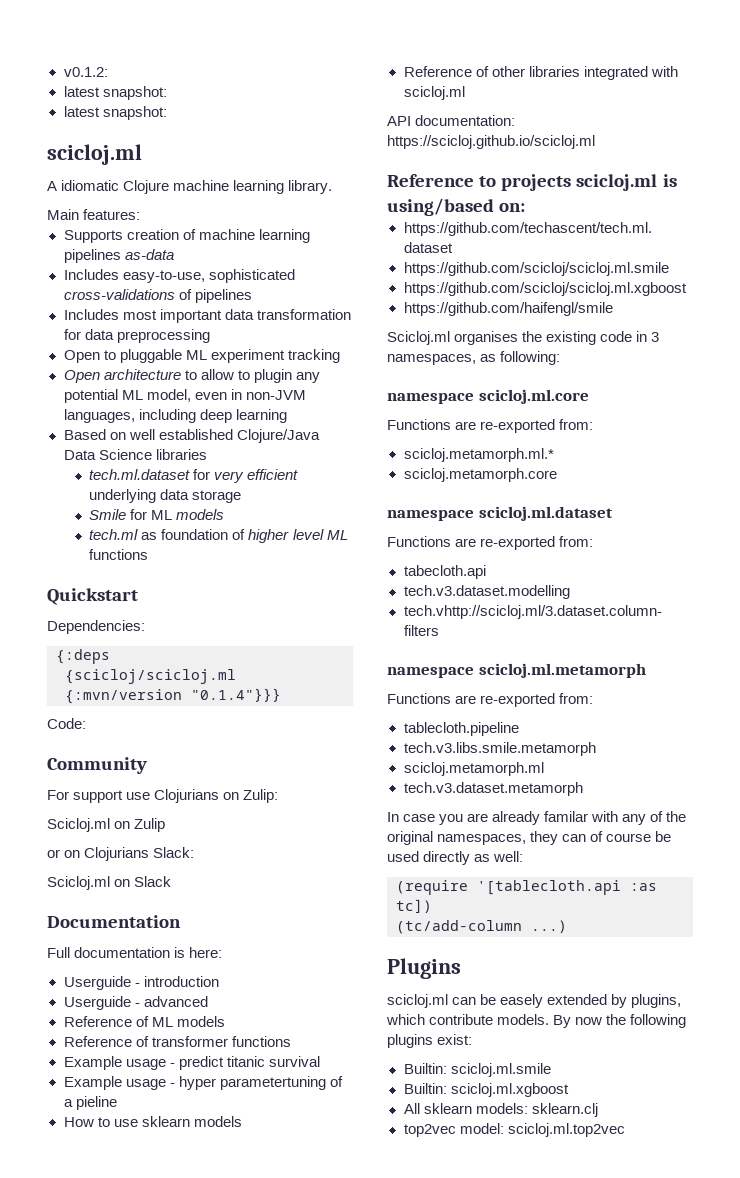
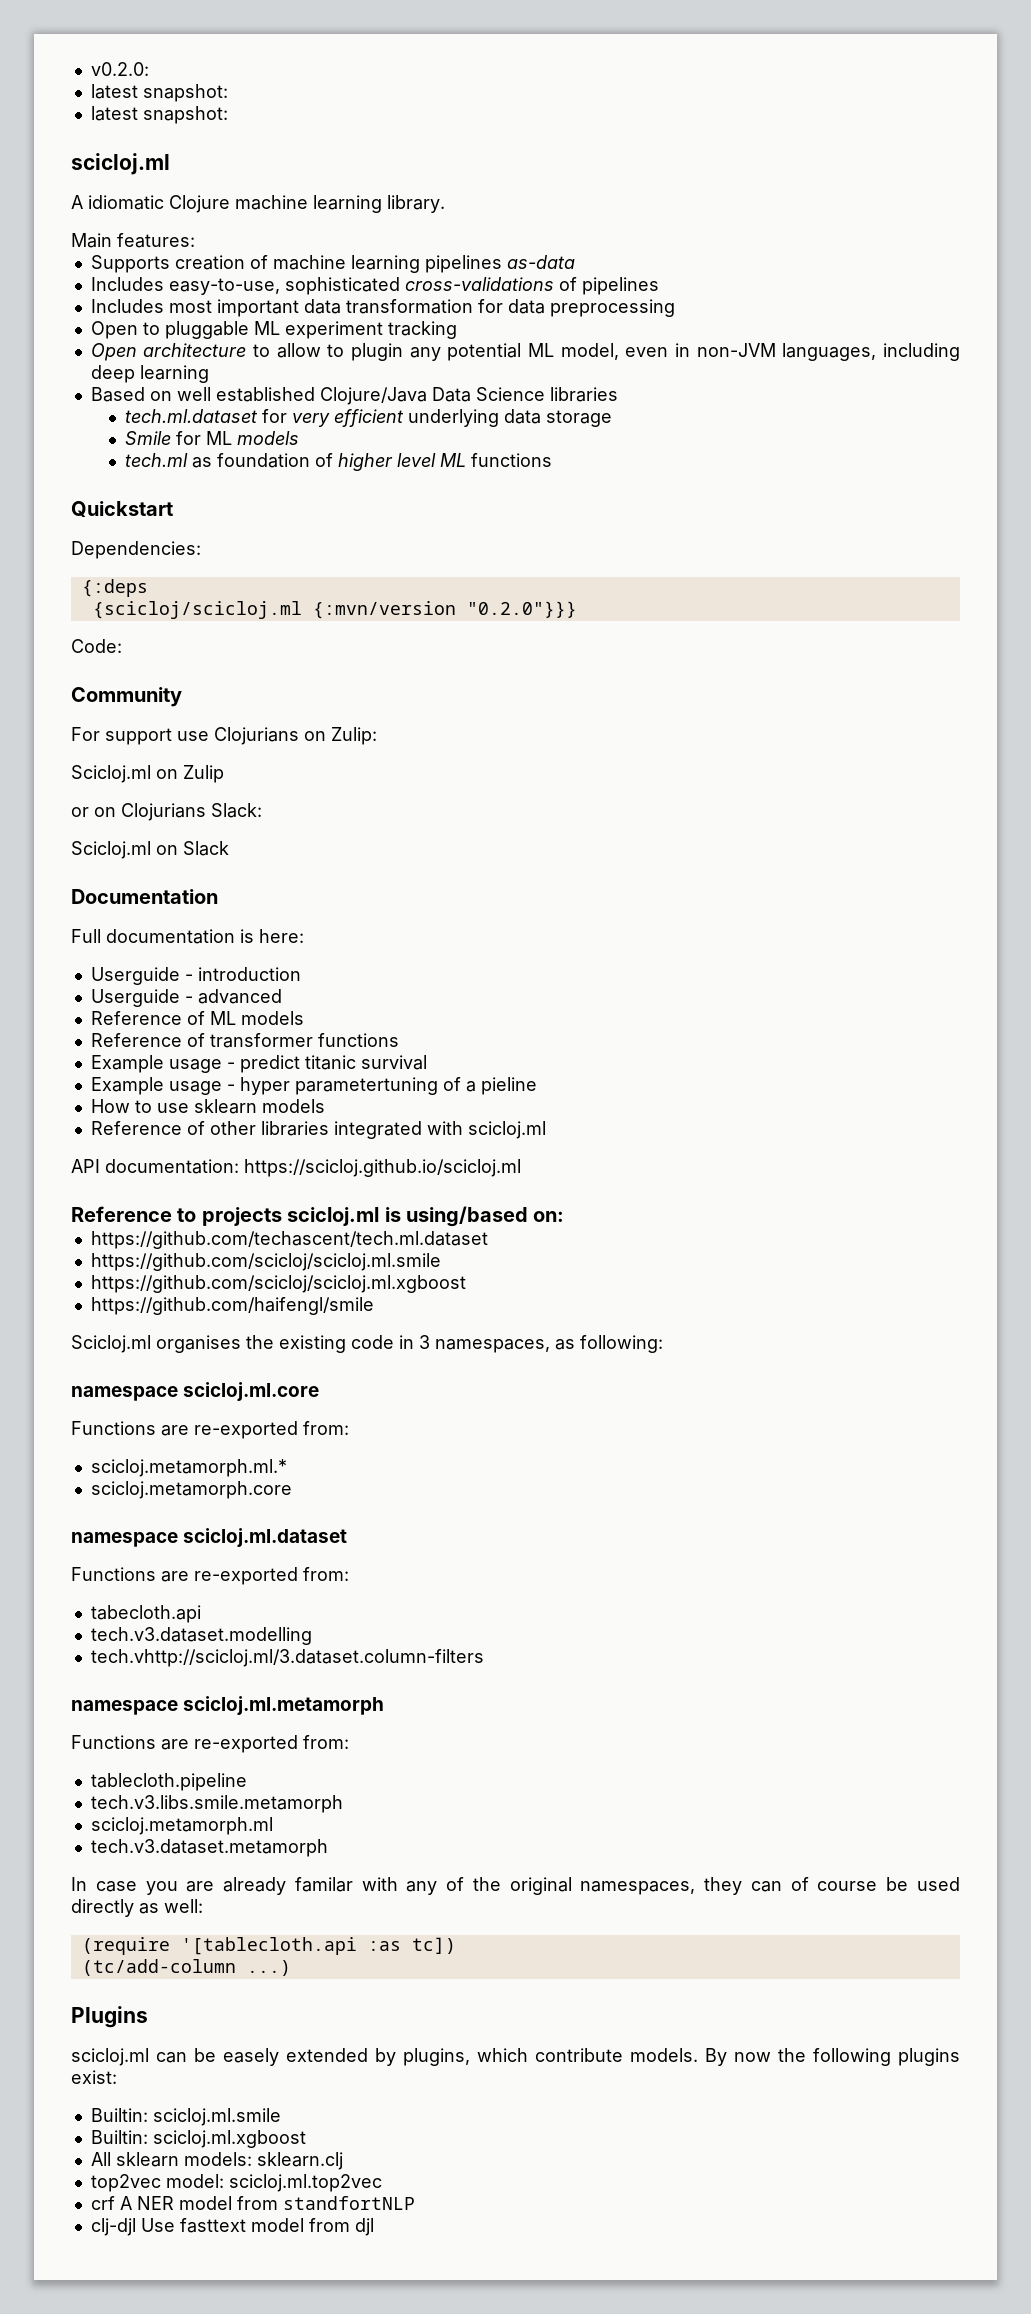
[63,67,108,77] v0.1.2: -> [90,62,149,76] v0.2.0:
[191,688,281,702] "0.1.4"}}} -> [466,601,577,618] "0.2.0"}}}
(625, 1130) none -> [90,2196,415,2210] [90,2218,374,2236] // crf A NER model from standfortNLP // clj-djl Use fasttext model from djl

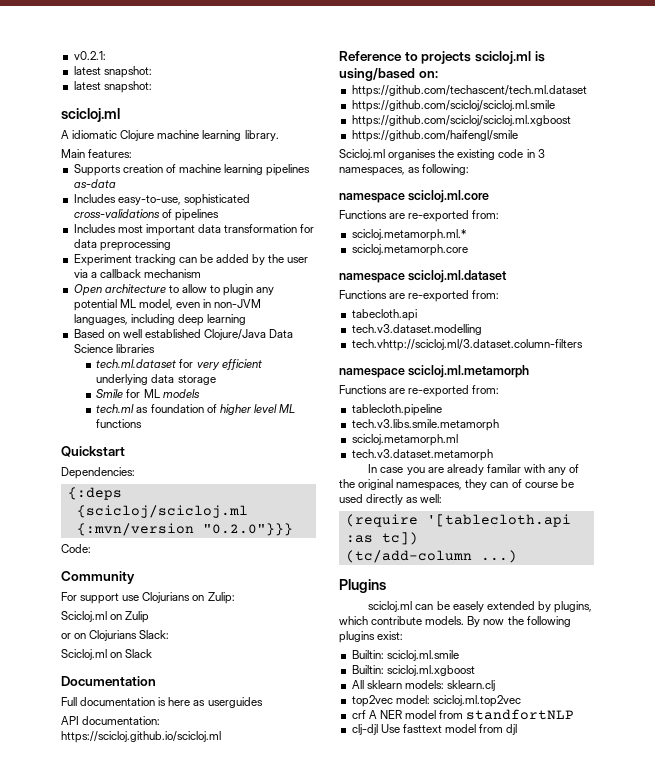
[90,62,149,76] v0.2.0: -> [73,51,106,60] v0.2.1:
[90,321,457,339] Open to pluggable ML experiment tracking -> [73,254,309,266] [73,269,201,278] Experiment tracking can be added by the user via a callback mechanism
[259,929,304,943] [90,967,301,985] [90,989,282,1007] [90,1011,304,1025] [90,1033,399,1048] [90,1055,427,1073] [90,1077,537,1095] [90,1099,325,1114] [90,1121,546,1139] here: // Userguide - introduction // Userguide - advanced // Reference of ML models // Reference of transformer functions // Example usage - predict titanic survival // Example usage - hyper parametertuning of a pieline // How to use sklearn models // Reference of other libraries integrated with scicloj.ml -> [168,697,263,708] here as userguides

